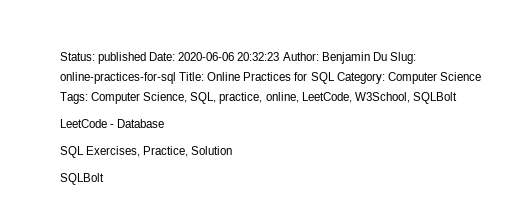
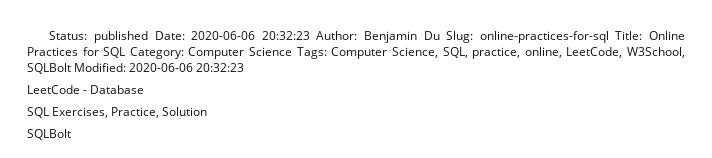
(457, 98) none -> [74,63,245,72] Modified: 2020-06-06 20:32:23

